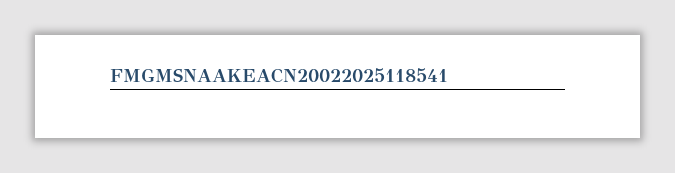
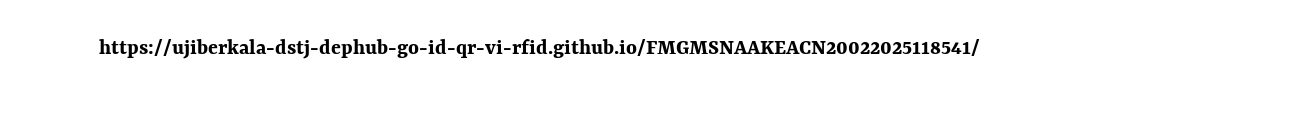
[110,68,448,83] FMGMSNAAKEACN20022025118541 -> [99,39,980,59] https://ujiberkala-dstj-dephub-go-id-qr-vi-rfid.github.io/FMGMSNAAKEACN20022025118541/

